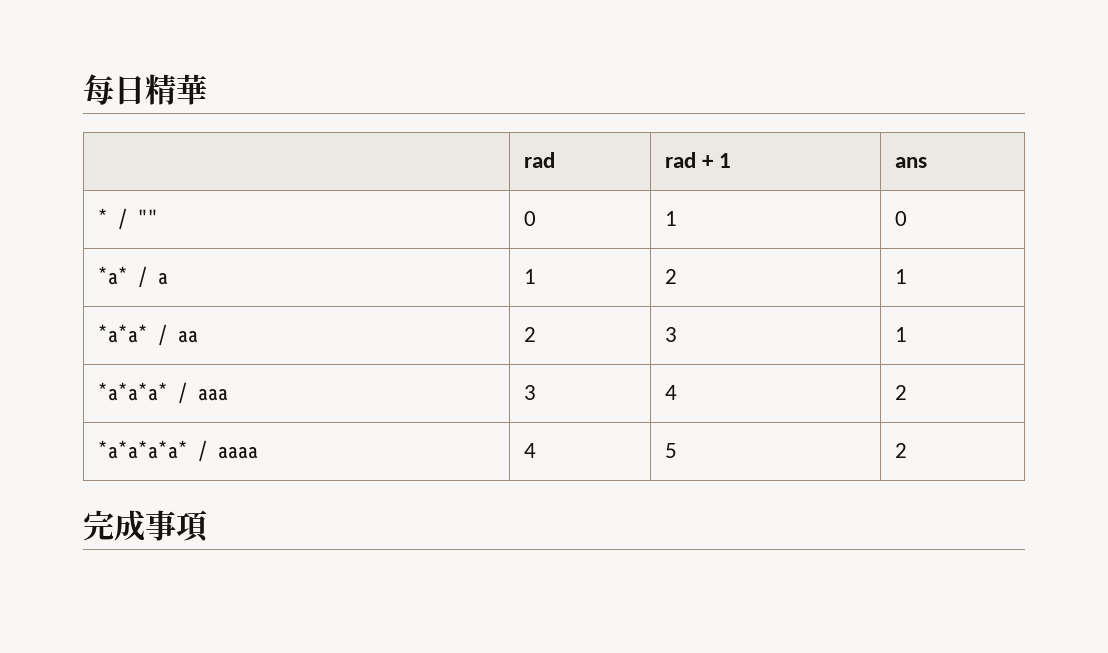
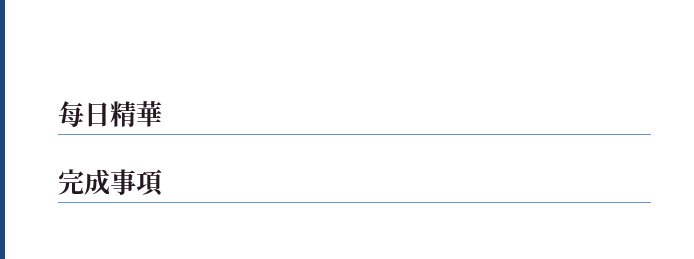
[523,152,555,168] [664,152,732,168] [894,157,927,168] [97,208,158,230] [523,211,536,226] [664,211,677,226] [894,211,907,226] [97,266,168,288] [523,269,536,284] [664,269,677,284] [894,269,907,284] [97,324,198,346] [523,327,536,342] [664,327,677,342] [894,327,907,342] [97,382,228,404] [523,385,536,400] [664,385,677,400] [894,385,907,400] [97,440,258,462] [523,443,536,458] [664,443,677,458] [894,443,907,458] // | rad | rad + 1 | ans // * / "" | 0 | 1 | 0 // *a* / a | 1 | 2 | 1 // *a*a* / aa | 2 | 3 | 1 // *a*a*a* / aaa | 3 | 4 | 2 // *a*a*a*a* / aaaa | 4 | 5 | 2 -> (162, 114) none

